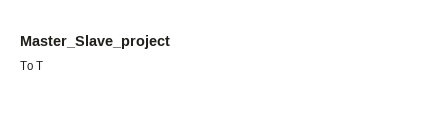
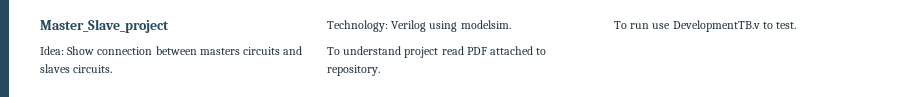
[20,61,44,70] To T -> [40,46,303,55] [40,64,113,73] [327,20,511,32] [327,46,547,58] [327,65,380,76] [614,20,797,32] Idea: Show connection between masters circuits and slaves circuits. // Technology: Verilog using modelsim. // To understand project read PDF attached to repository. // To run use DevelopmentTB.v to test.

